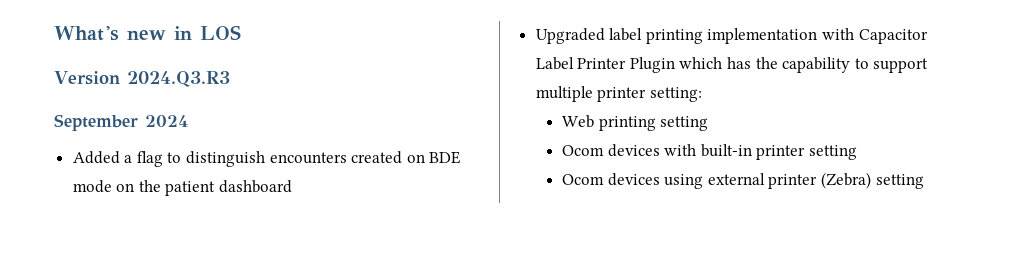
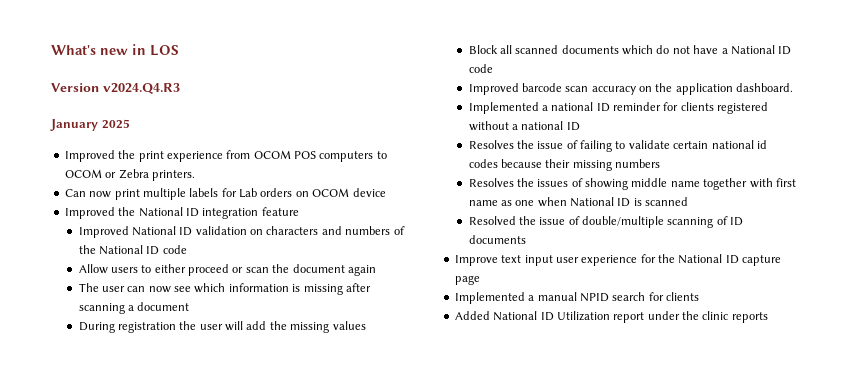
[126,71,230,87] [54,114,188,131] [72,151,461,167] [72,180,293,196] [535,28,928,44] [535,57,929,73] [535,86,702,102] [562,115,709,131] [562,144,858,160] [562,172,924,189] 2024.Q3.R3 // September 2024 // Added a flag to distinguish encounters created on BDE mode on the patient dashboard // Upgraded label printing implementation with Capacitor Label Printer Plugin which has the capability to support multiple printer setting: // Web printing setting // Ocom devices with built-in printer setting // Ocom devices using external printer (Zebra) setting -> [103,83,180,94] [50,119,130,131] [64,150,387,162] [64,169,195,181] [64,188,386,200] [64,207,299,219] [78,226,405,238] [78,245,187,255] [78,264,376,276] [78,283,371,295] [78,302,190,314] [78,321,366,333] [468,45,792,55] [468,64,493,73] [468,83,794,95] [468,102,769,114] [468,121,580,131] [468,140,767,152] [468,159,661,171] [468,178,796,190] [468,197,689,207] [468,216,744,228] [468,235,526,244] [454,254,782,266] [454,275,480,285] [454,292,699,304] [454,311,768,323] v2024.Q4.R3 // January 2025 // Improved the print experience from OCOM POS computers to OCOM or Zebra printers. // Can now print multiple labels for Lab orders on OCOM device // Improved the National ID integration feature // Improved National ID validation on characters and numbers of the National ID code // Allow users to either proceed or scan the document again // The user can now see which information is missing after scanning a document // During registration the user will add the missing values // Block all scanned documents which do not have a National ID code // Improved barcode scan accuracy on the application dashboard. // Implemented a national ID reminder for clients registered without a national ID // Resolves the issue of failing to validate certain national id codes because their missing numbers // Resolves the issues of showing middle name together with first name as one when National ID is scanned // Resolved the issue of double/multiple scanning of ID documents // Improve text input user experience for the National ID capture page // Implemented a manual NPID search for clients // Added National ID Utilization report under the clinic reports

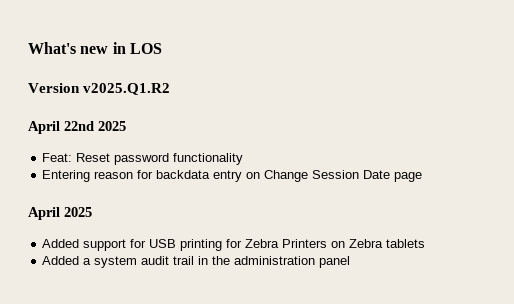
[103,83,180,94] [50,119,130,131] [64,150,387,162] [64,169,195,181] [64,188,386,200] [64,207,299,219] [78,226,405,238] [78,245,187,255] [78,264,376,276] [78,283,371,295] [78,302,190,314] [78,321,366,333] [468,45,792,55] [468,64,493,73] [468,83,794,95] [468,102,769,114] [468,121,580,131] [468,140,767,152] [468,159,661,171] [468,178,796,190] [468,197,689,207] [468,216,744,228] [468,235,526,244] [454,254,782,266] [454,275,480,285] [454,292,699,304] [454,311,768,323] v2024.Q4.R3 // January 2025 // Improved the print experience from OCOM POS computers to OCOM or Zebra printers. // Can now print multiple labels for Lab orders on OCOM device // Improved the National ID integration feature // Improved National ID validation on characters and numbers of the National ID code // Allow users to either proceed or scan the document again // The user can now see which information is missing after scanning a document // During registration the user will add the missing values // Block all scanned documents which do not have a National ID code // Improved barcode scan accuracy on the application dashboard. // Implemented a national ID reminder for clients registered without a national ID // Resolves the issue of failing to validate certain national id codes because their missing numbers // Resolves the issues of showing middle name together with first name as one when National ID is scanned // Resolved the issue of double/multiple scanning of ID documents // Improve text input user experience for the National ID capture page // Implemented a manual NPID search for clients // Added National ID Utilization report under the clinic reports -> [83,83,171,95] [28,121,126,134] [42,153,244,165] [42,170,423,182] [28,207,92,220] [42,239,426,251] [42,256,351,268] v2025.Q1.R2 // April 22nd 2025 // Feat: Reset password functionality // Entering reason for backdata entry on Change Session Date page // April 2025 // Added support for USB printing for Zebra Printers on Zebra tablets // Added a system audit trail in the administration panel

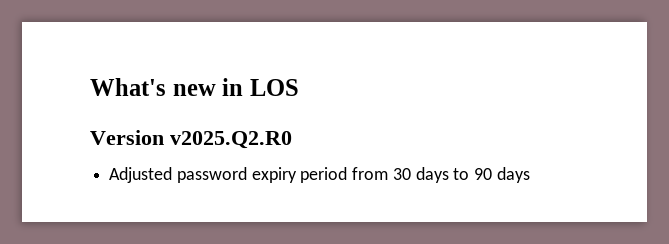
[83,83,171,95] [28,121,126,134] [42,153,244,165] [42,170,423,182] [28,207,92,220] [42,239,426,251] [42,256,351,268] v2025.Q1.R2 // April 22nd 2025 // Feat: Reset password functionality // Entering reason for backdata entry on Change Session Date page // April 2025 // Added support for USB printing for Zebra Printers on Zebra tablets // Added a system audit trail in the administration panel -> [170,131,292,149] [109,167,530,183] v2025.Q2.R0 // Adjusted password expiry period from 30 days to 90 days

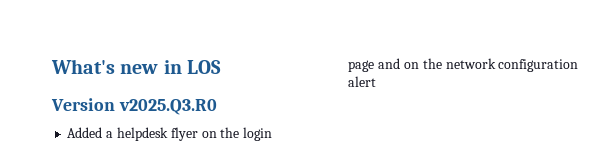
[170,131,292,149] [109,167,530,183] v2025.Q2.R0 // Adjusted password expiry period from 30 days to 90 days -> [118,99,217,115] [67,127,273,141] [348,58,579,72] [348,76,377,87] v2025.Q3.R0 // Added a helpdesk flyer on the login page and on the network configuration alert

